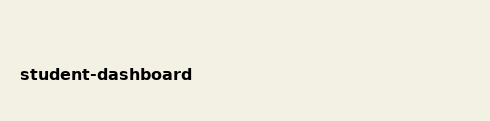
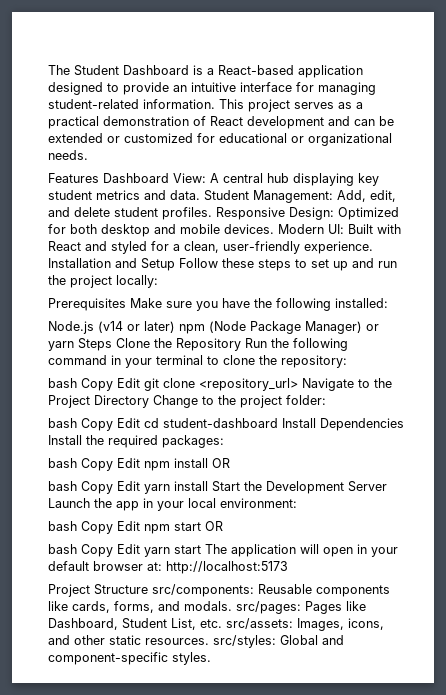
[20,68,192,80] student-dashboard -> [48,65,363,78] [48,82,376,95] [48,99,363,112] [48,116,394,129] [48,133,392,146] [48,150,88,160] [48,173,379,186] [48,190,396,203] [48,207,399,220] [48,224,401,237] [48,241,373,254] [48,258,397,271] [48,275,158,288] [48,298,388,311] [48,321,379,334] [48,338,348,351] [48,355,347,368] [48,378,392,391] [48,395,326,408] [48,418,404,431] [48,435,224,448] [48,458,230,471] [48,481,387,494] [48,498,297,511] [48,521,223,534] [48,544,398,557] [48,561,288,574] [48,584,390,597] [48,601,366,614] [48,618,384,631] [48,635,344,648] [48,652,211,665] The Student Dashboard is a React-based application designed to provide an intuitive interface for managing student-related information. This project serves as a practical demonstration of React development and can be extended or customized for educational or organizational needs. // Features Dashboard View: A central hub displaying key student metrics and data. Student Management: Add, edit, and delete student profiles. Responsive Design: Optimized for both desktop and mobile devices. Modern UI: Built with React and styled for a clean, user-friendly experience. Installation and Setup Follow these steps to set up and run the project locally: // Prerequisites Make sure you have the following installed: // Node.js (v14 or later) npm (Node Package Manager) or yarn Steps Clone the Repository Run the following command in your terminal to clone the repository: // bash Copy Edit git clone <repository_url> Navigate to the Project Directory Change to the project folder: // bash Copy Edit cd student-dashboard Install Dependencies Install the required packages: // bash Copy Edit npm install OR // bash Copy Edit yarn install Start the Development Server Launch the app in your local environment: // bash Copy Edit npm start OR // bash Copy Edit yarn start The application will open in your default browser at: http://localhost:5173 // Project Structure src/components: Reusable components like cards, forms, and modals. src/pages: Pages like Dashboard, Student List, etc. src/assets: Images, icons, and other static resources. src/styles: Global and component-specific styles.

